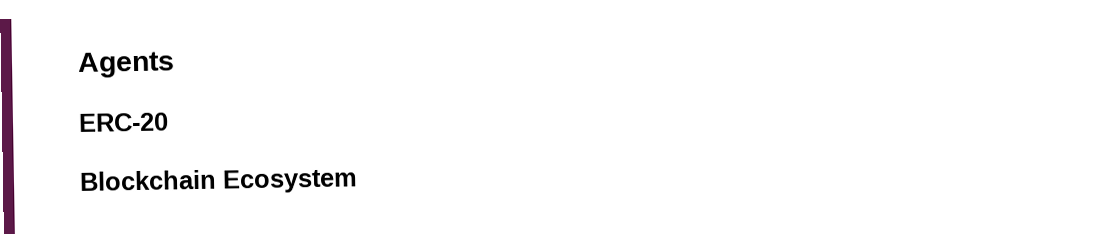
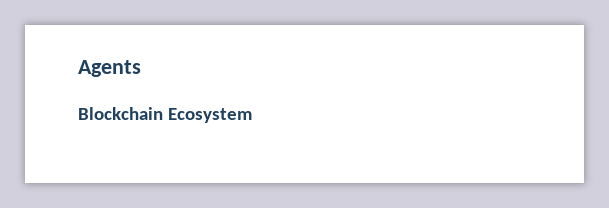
[78,112,169,132] // ERC-20 -> (141, 68) none

